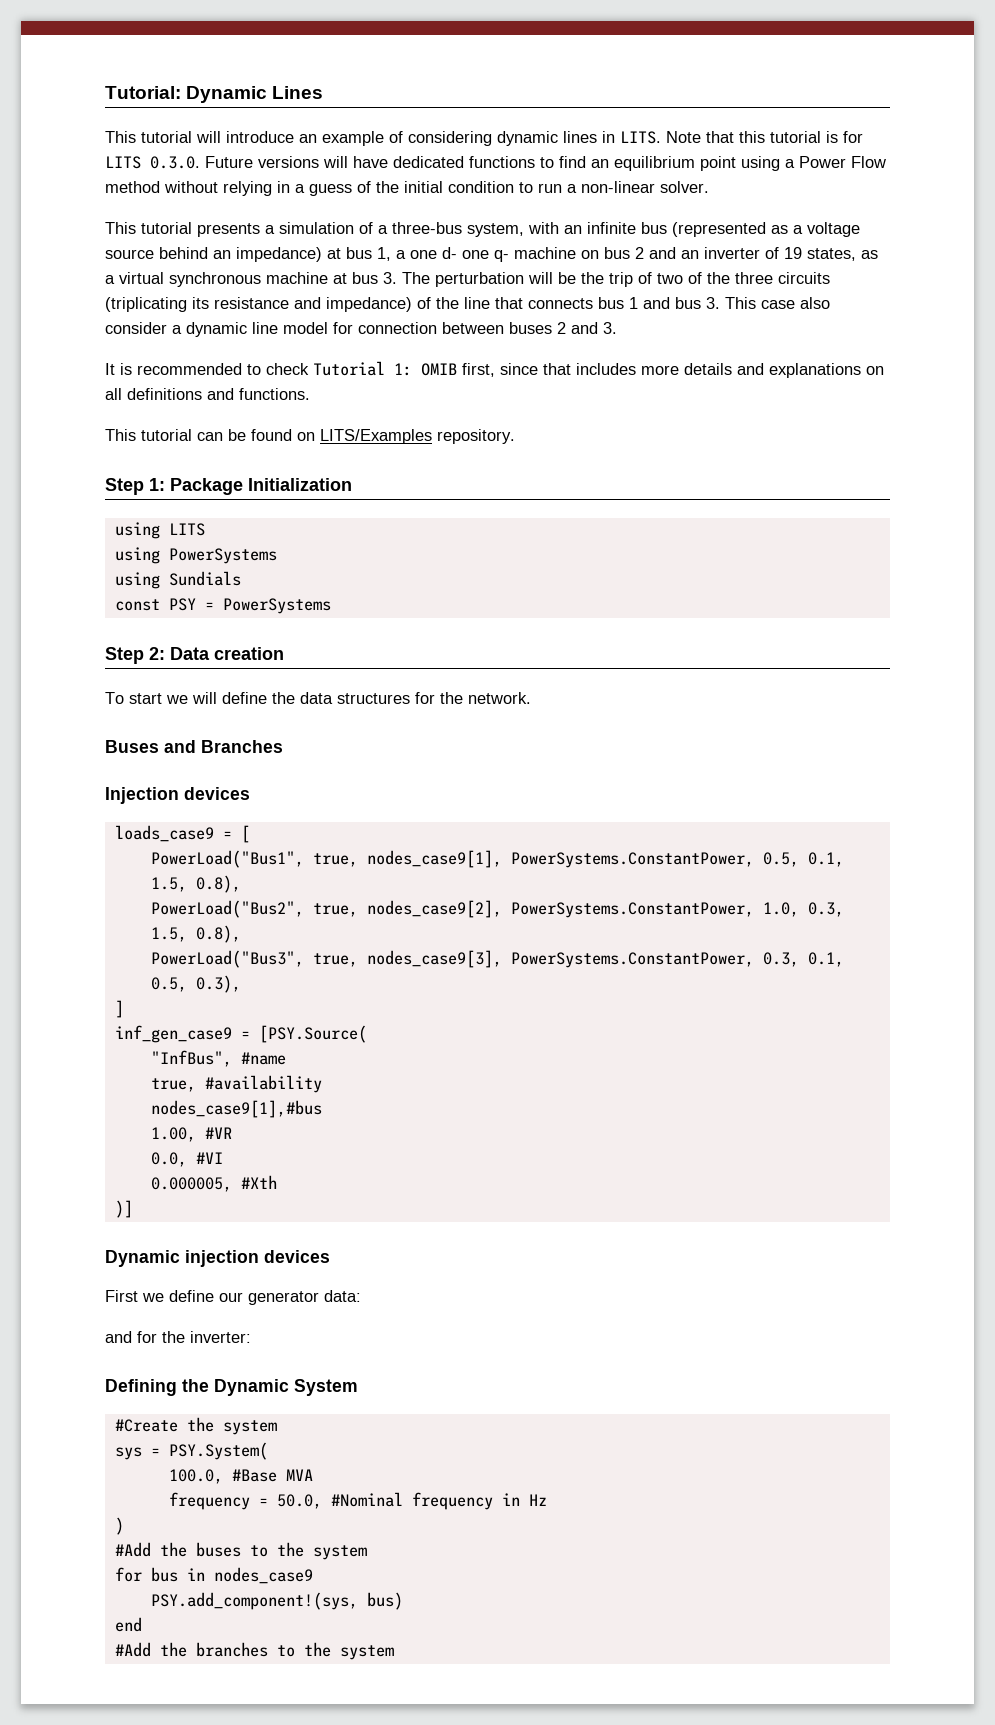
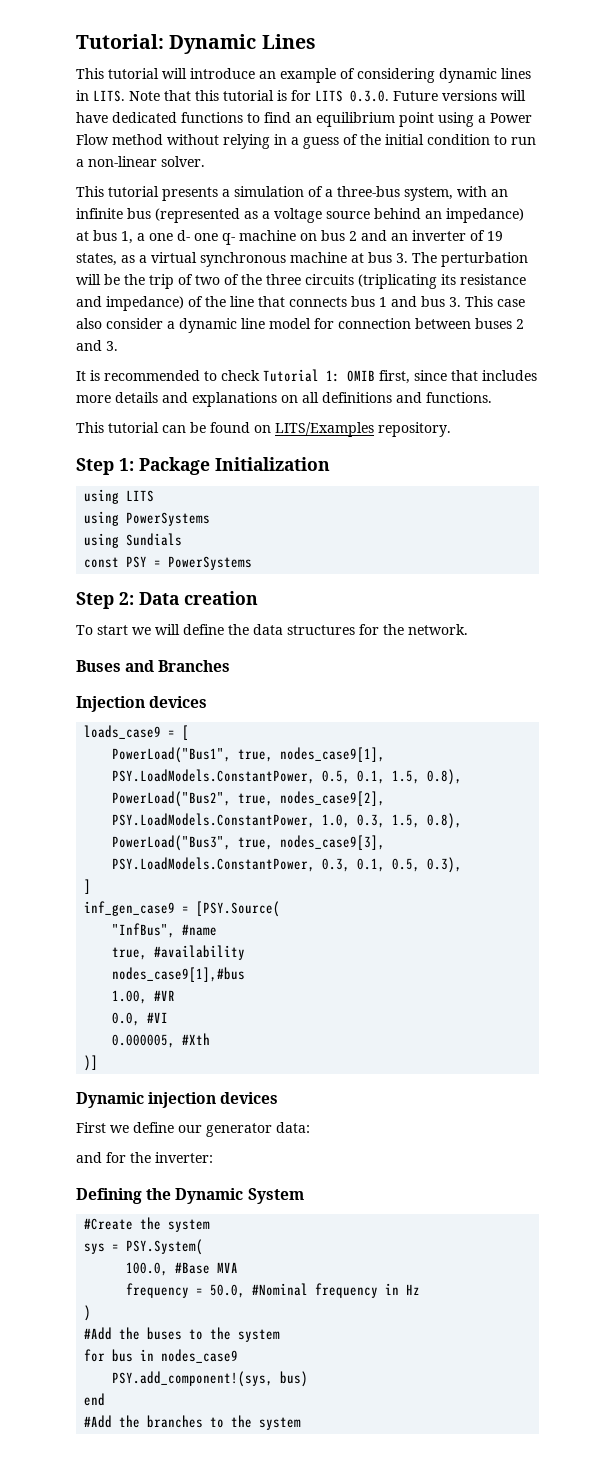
[510,852,754,868] PowerSystems.ConstantPower, -> [112,769,316,784] PSY.LoadModels.ConstantPower,
[510,902,754,918] PowerSystems.ConstantPower, -> [112,813,316,828] PSY.LoadModels.ConstantPower,
[510,952,754,968] PowerSystems.ConstantPower, -> [112,857,316,872] PSY.LoadModels.ConstantPower,

